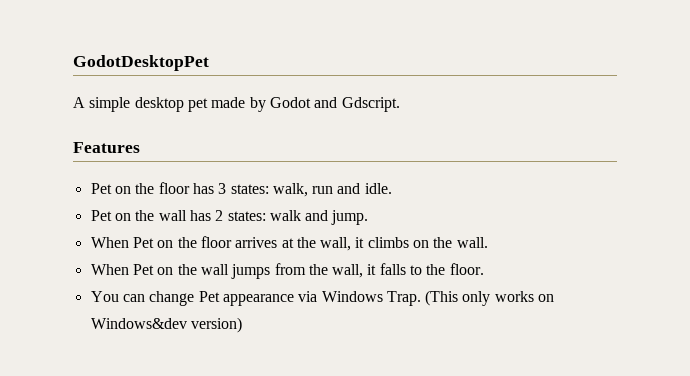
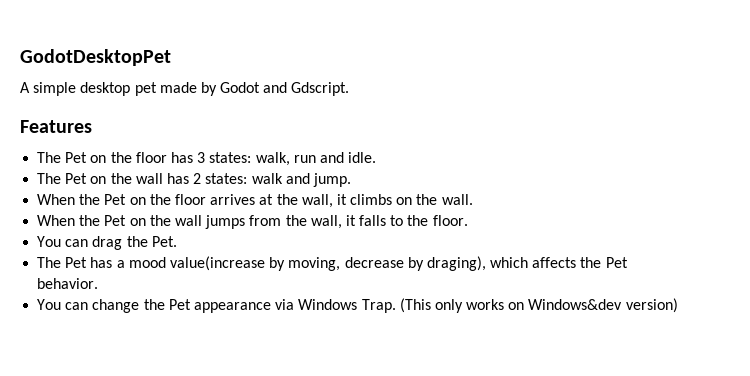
(140, 147) none -> [37,152,62,163] The
(392, 188) none -> [37,173,62,184] The
(129, 242) none -> [79,194,101,205] the
(129, 269) none -> [79,215,101,226] the
(484, 269) none -> [37,236,177,250] [37,256,628,271] [37,278,99,289] // You can drag the Pet. // The Pet has a mood value(increase by moving, decrease by draging), which affects the Pet behavior.
(195, 298) none -> [143,299,165,310] the

